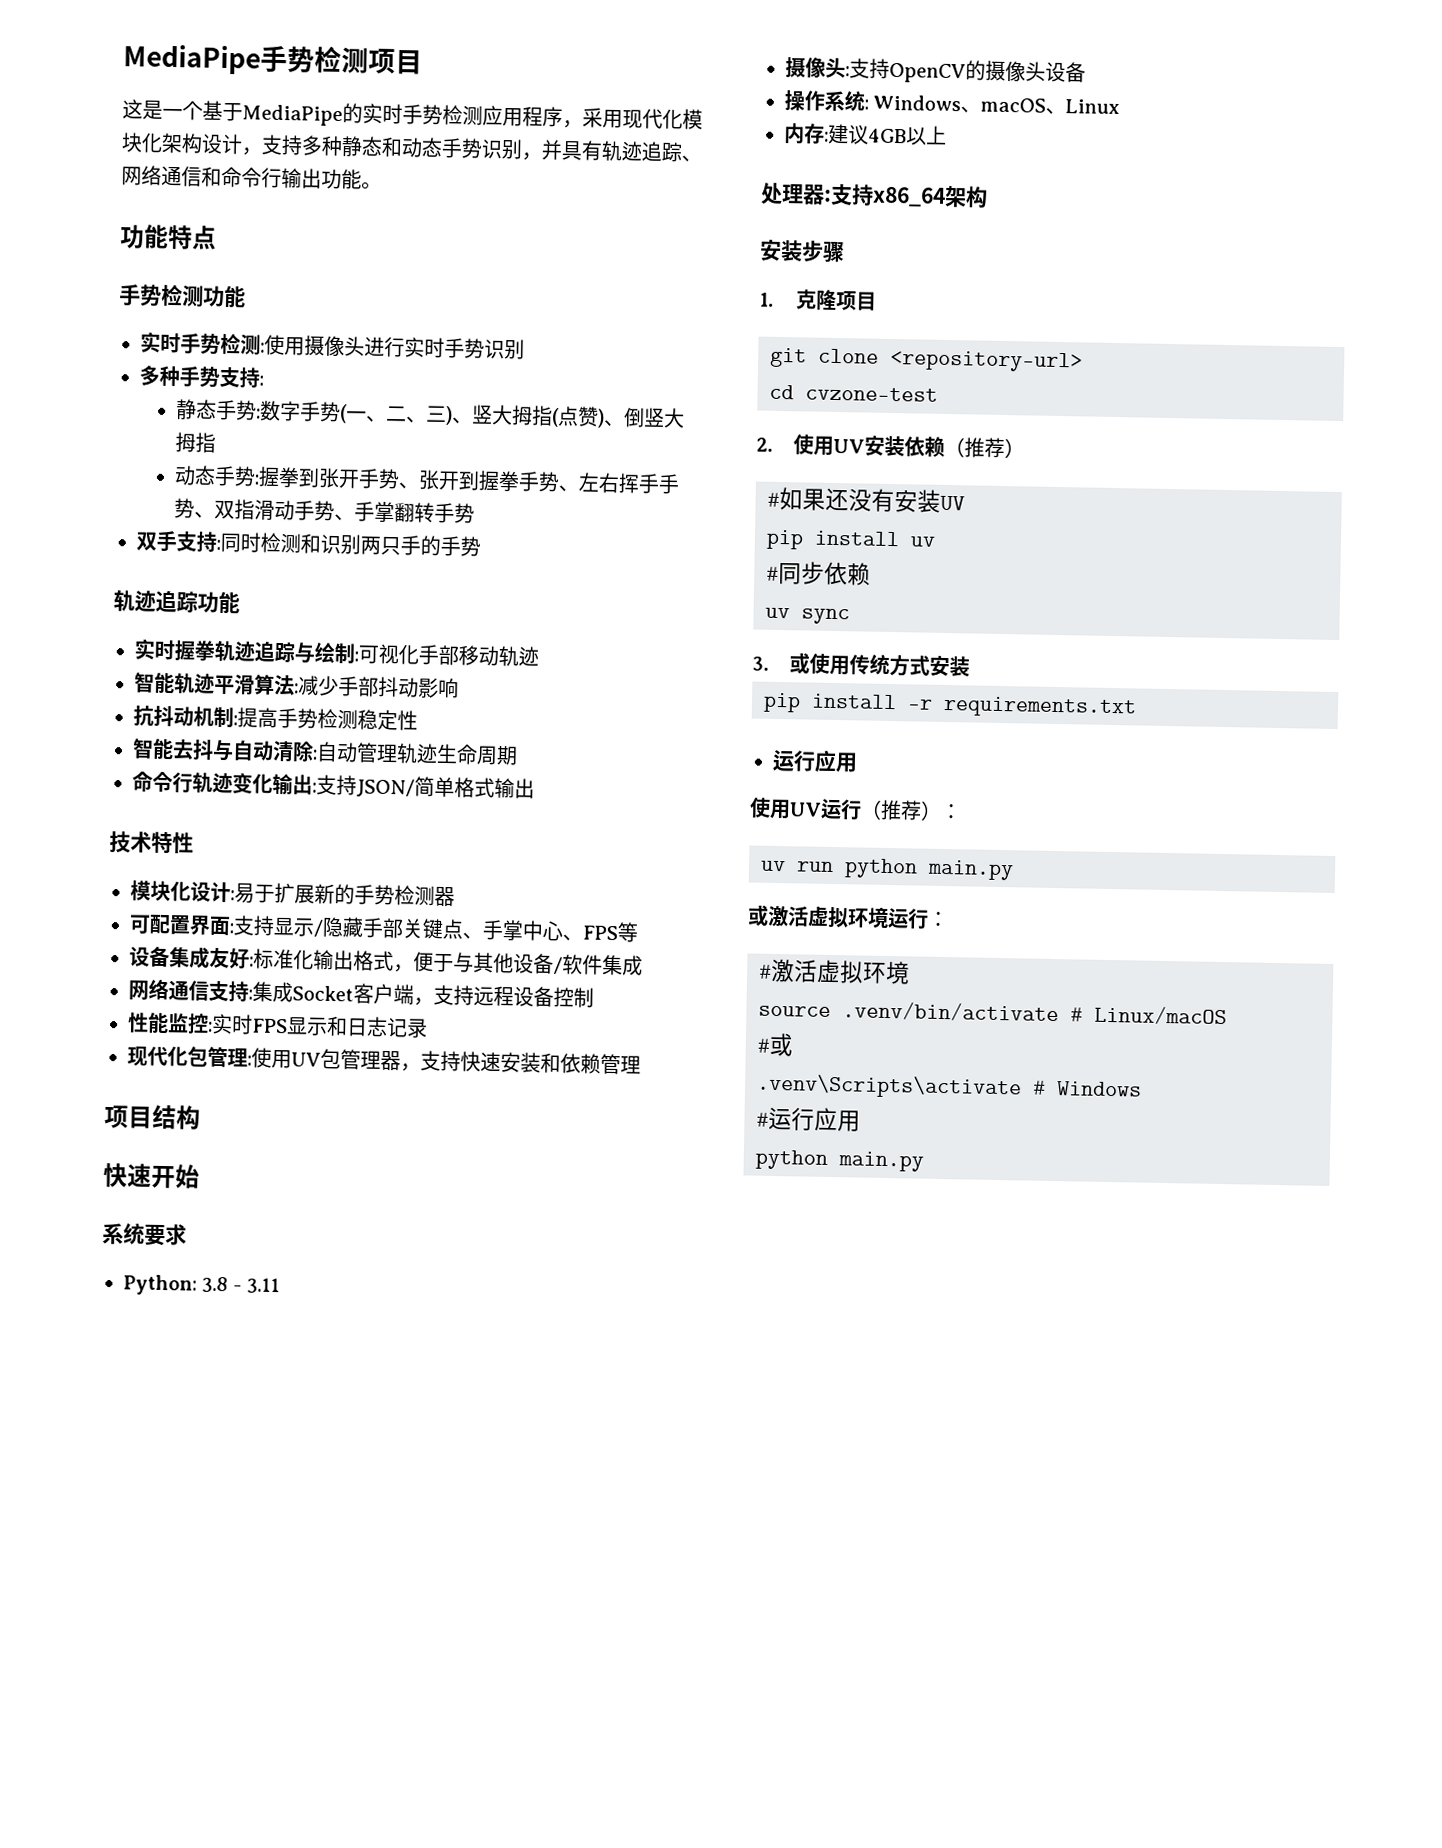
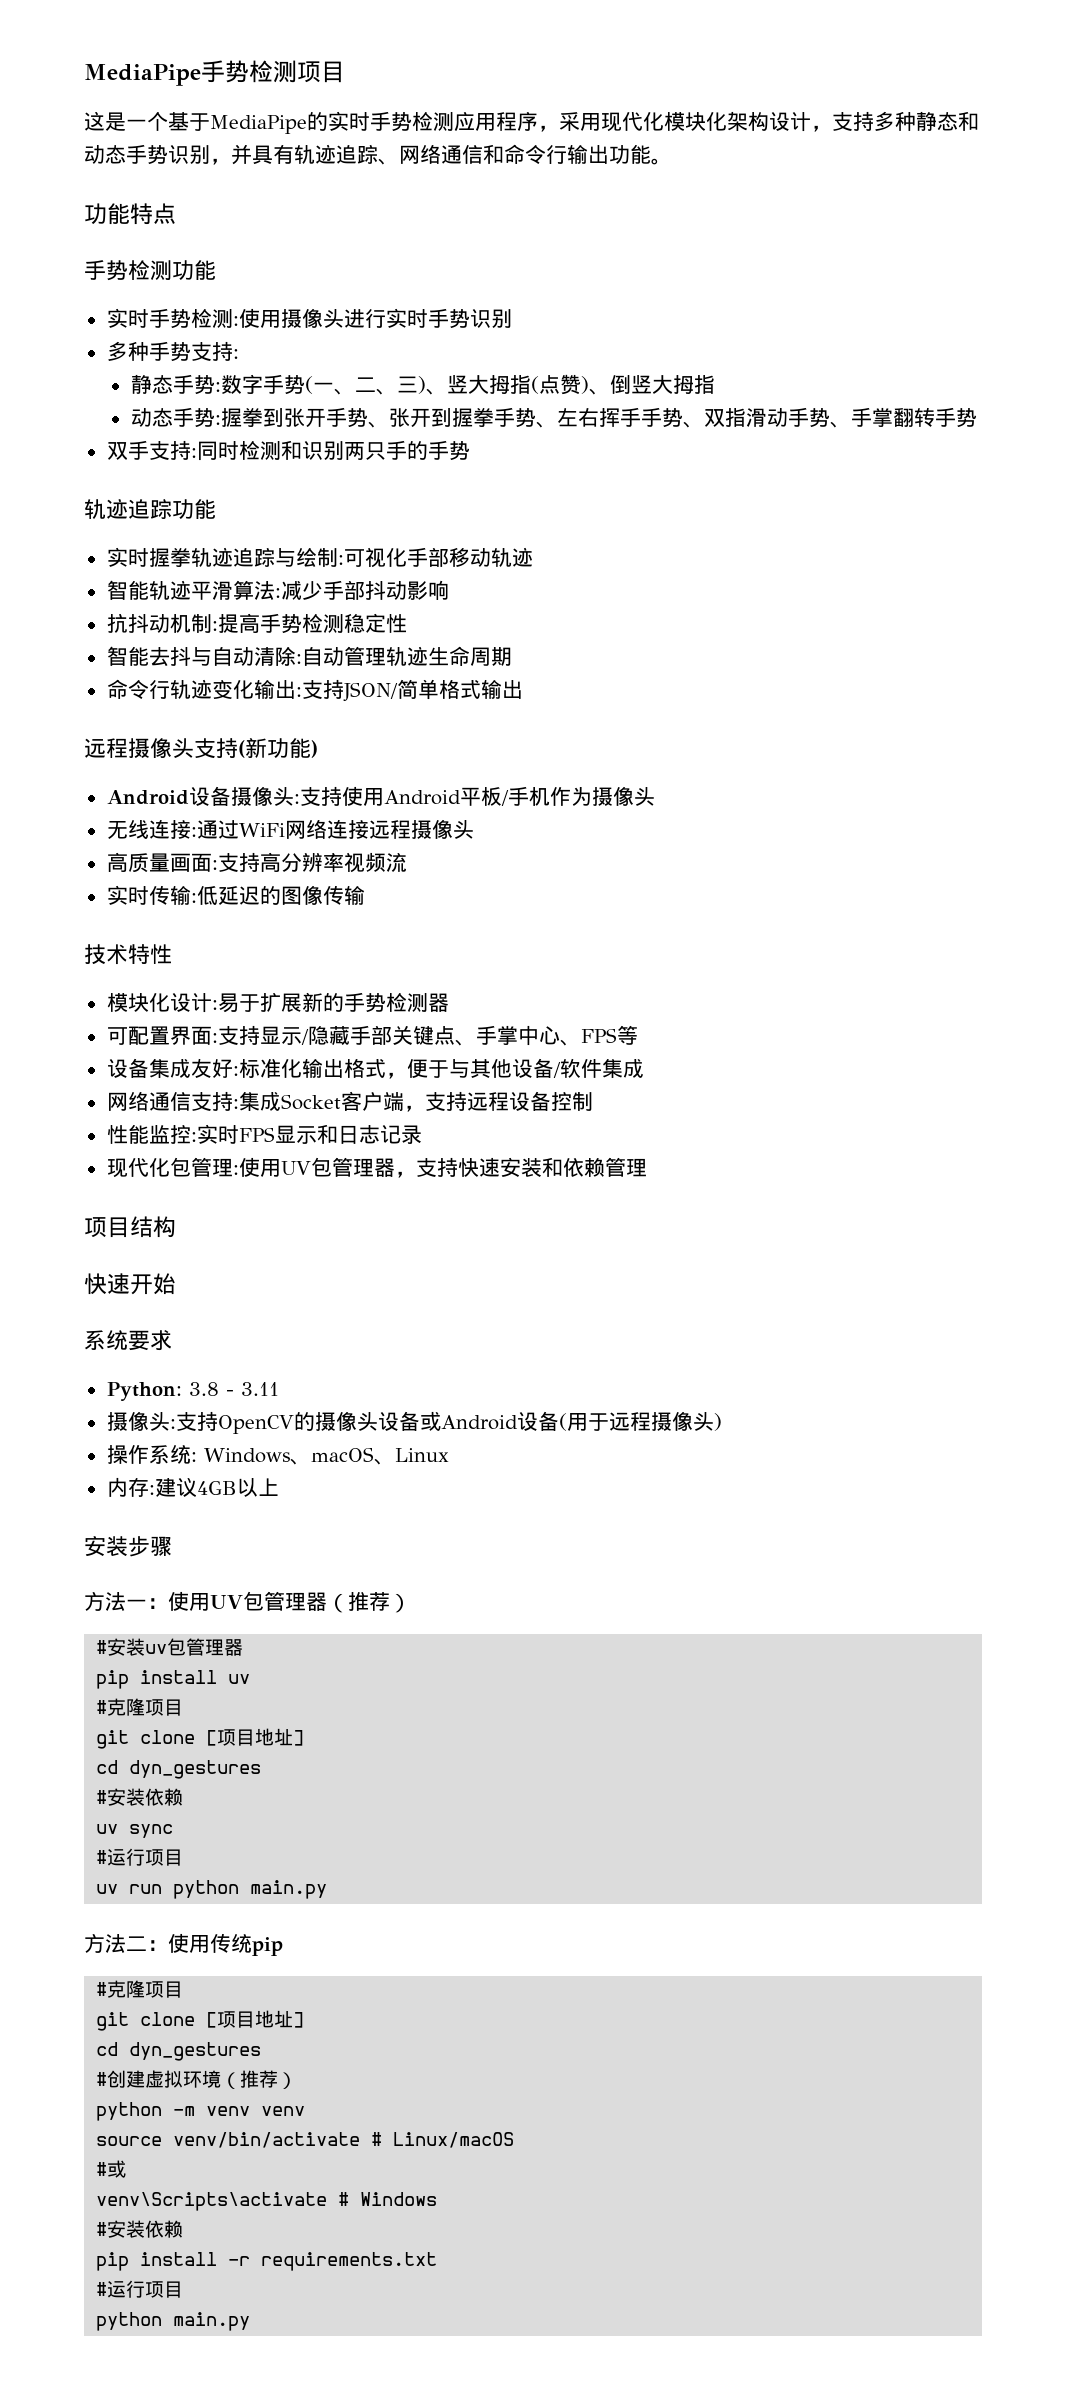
(535, 788) none -> [84,738,318,759] [106,786,655,806] [106,819,474,839] [106,852,407,873] [106,885,365,905] // 远程摄像头支持(新功能) // Android设备摄像头:支持使用Android平板/手机作为摄像头 // 无线连接:通过WiFi网络连接远程摄像头 // 高质量画面:支持高分辨率视频流 // 实时传输:低延迟的图像传输
(1086, 72) none -> [419,1411,722,1431] 或Android设备(用于远程摄像头)
[760,182,988,209] [759,239,845,263] [759,289,878,311] [770,347,1083,373] [769,384,938,402] [756,434,1026,459] [767,486,965,513] [766,529,935,550] [766,561,871,586] [765,607,850,625] [752,652,971,677] 处理器:支持x86_64架构 // 安装步骤 // 1.克隆项目 // git clone <repository-url> // cd cvzone-test // 2.使用UV安装依赖（推荐） // #如果还没有安装UV // pip install uv // #同步依赖 // uv sync // 3.或使用传统方式安装 -> [84,1536,172,1557] [84,1591,411,1613] [96,1638,244,1656] [96,1670,251,1689] [96,1698,184,1716] [96,1728,305,1749] [96,1760,262,1779] [96,1788,184,1806] [96,1824,174,1838] [96,1848,184,1866] [96,1880,328,1899] [84,1933,283,1956] [96,1980,184,1998] [96,2010,305,2031] [96,2042,262,2061] [96,2070,298,2089] [96,2102,306,2121] [96,2132,515,2148] [96,2160,127,2178] [96,2192,438,2211] [96,2220,184,2238] 安装步骤 // 方法一：使用UV包管理器（推荐） // #安装uv包管理器 // pip install uv // #克隆项目 // git clone [项目地址] // cd dyn_gestures // #安装依赖 // uv sync // #运行项目 // uv run python main.py // 方法二：使用传统pip // #克隆项目 // git clone [项目地址] // cd dyn_gestures // #创建虚拟环境（推荐） // python -m venv venv // source venv/bin/activate # Linux/macOS // #或 // venv\Scripts\activate # Windows // #安装依赖
[772,749,858,774] [749,797,962,821] [760,858,1014,881] [747,904,949,930] [759,958,910,985] [758,1001,1227,1026] [757,1032,794,1057] [756,1073,1142,1100] [756,1106,861,1132] // 运行应用 // 使用UV运行（推荐）： // uv run python main.py // 或激活虚拟环境运行： // #激活虚拟环境 // source .venv/bin/activate # Linux/macOS // #或 // .venv\Scripts\activate # Windows // #运行应用 -> [96,2280,184,2298] // #运行项目

